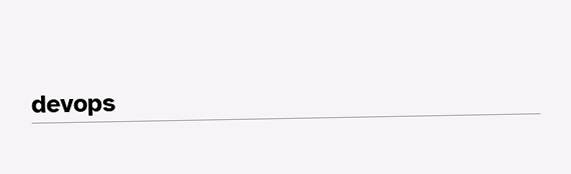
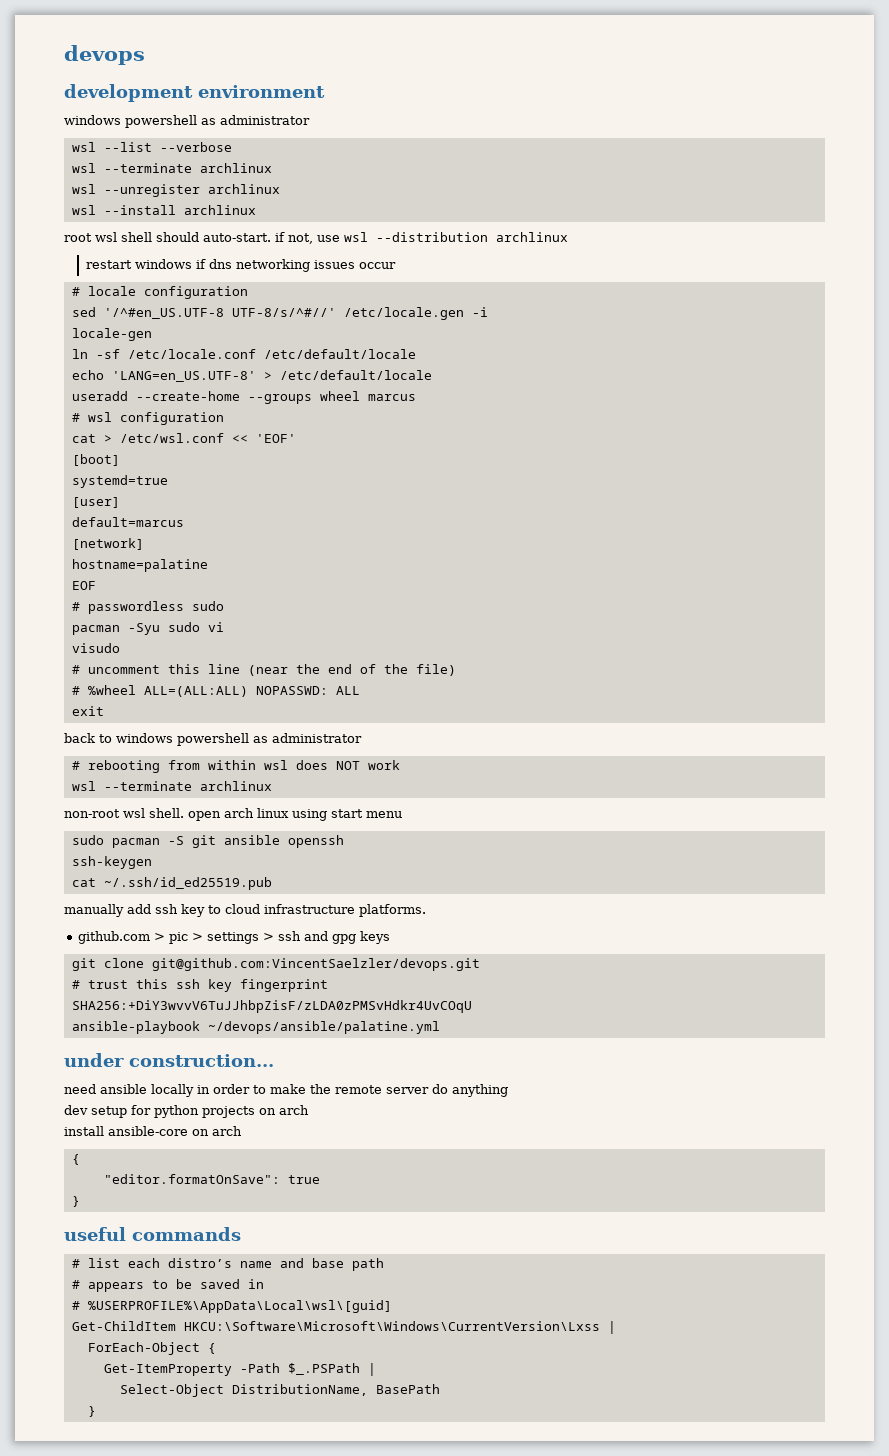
(116, 105) none -> [64,84,325,102] [64,115,310,128] [71,142,232,152] [71,163,272,173] [71,184,280,197] [71,205,256,215] [64,232,568,244] [86,259,397,272] [71,286,248,299] [71,307,488,320] [71,328,152,341] [71,349,416,359] [71,370,432,382] [71,391,416,404] [71,412,224,425] [71,433,296,443] [71,454,120,466] [71,475,168,488] [71,497,120,508] [71,517,184,527] [71,538,144,550] [71,559,208,572] [71,581,96,590] [71,601,224,614] [71,622,224,635] [71,643,120,653] [71,664,456,676] [71,685,360,697] [71,706,104,716] [64,733,362,746] [71,760,400,773] [71,781,272,791] [64,808,402,821] [71,835,344,848] [71,856,152,869] [71,877,272,890] [64,904,426,917] [78,931,391,944] [71,958,480,971] [71,979,328,992] [71,1000,472,1013] [71,1021,440,1034] [64,1053,274,1067] [64,1084,508,1097] [64,1105,309,1118] [64,1126,242,1136] [71,1154,80,1165] [103,1174,320,1184] [71,1196,80,1207] [64,1227,241,1241] [71,1258,384,1271] [71,1279,264,1292] [71,1300,392,1313] [71,1321,616,1334] [87,1342,216,1355] [103,1363,376,1376] [119,1384,440,1397] [87,1406,96,1417] // development environment // windows powershell as administrator // wsl --list --verbose // wsl --terminate archlinux // wsl --unregister archlinux // wsl --install archlinux // root wsl shell should auto-start. if not, use wsl --distribution archlinux // restart windows if dns networking issues occur // # locale configuration // sed '/^#en_US.UTF-8 UTF-8/s/^#//' /etc/locale.gen -i // locale-gen // ln -sf /etc/locale.conf /etc/default/locale // echo 'LANG=en_US.UTF-8' > /etc/default/locale // useradd --create-home --groups wheel marcus // # wsl configuration // cat > /etc/wsl.conf << 'EOF' // [boot] // systemd=true // [user] // default=marcus // [network] // hostname=palatine // EOF // # passwordless sudo // pacman -Syu sudo vi // visudo // # uncomment this line (near the end of the file) // # %wheel ALL=(ALL:ALL) NOPASSWD: ALL // exit // back to windows powershell as administrator // # rebooting from within wsl does NOT work // wsl --terminate archlinux // non-root wsl shell. open arch linux using start menu // sudo pacman -S git ansible openssh // ssh-keygen // cat ~/.ssh/id_ed25519.pub // manually add ssh key to cloud infrastructure platforms. // github.com > pic > settings > ssh and gpg keys // git clone git@github.com:VincentSaelzler/devops.git // # trust this ssh key fingerprint // SHA256:+DiY3wvvV6TuJJhbpZisF/zLDA0zPMSvHdkr4UvCOqU // ansible-playbook ~/devops/ansible/palatine.yml // under construction... // need ansible locally in order to make the remote server do anything // dev setup for python projects on arch // install ansible-core on arch // { // "editor.formatOnSave": true // } // useful commands // # list each distro’s name and base path // # appears to be saved in // # %USERPROFILE%\AppData\Local\wsl\[guid] // Get-ChildItem HKCU:\Software\Microsoft\Windows\CurrentVersion\Lxss | // ForEach-Object { // Get-ItemProperty -Path $_.PSPath | // Select-Object DistributionName, BasePath // }

